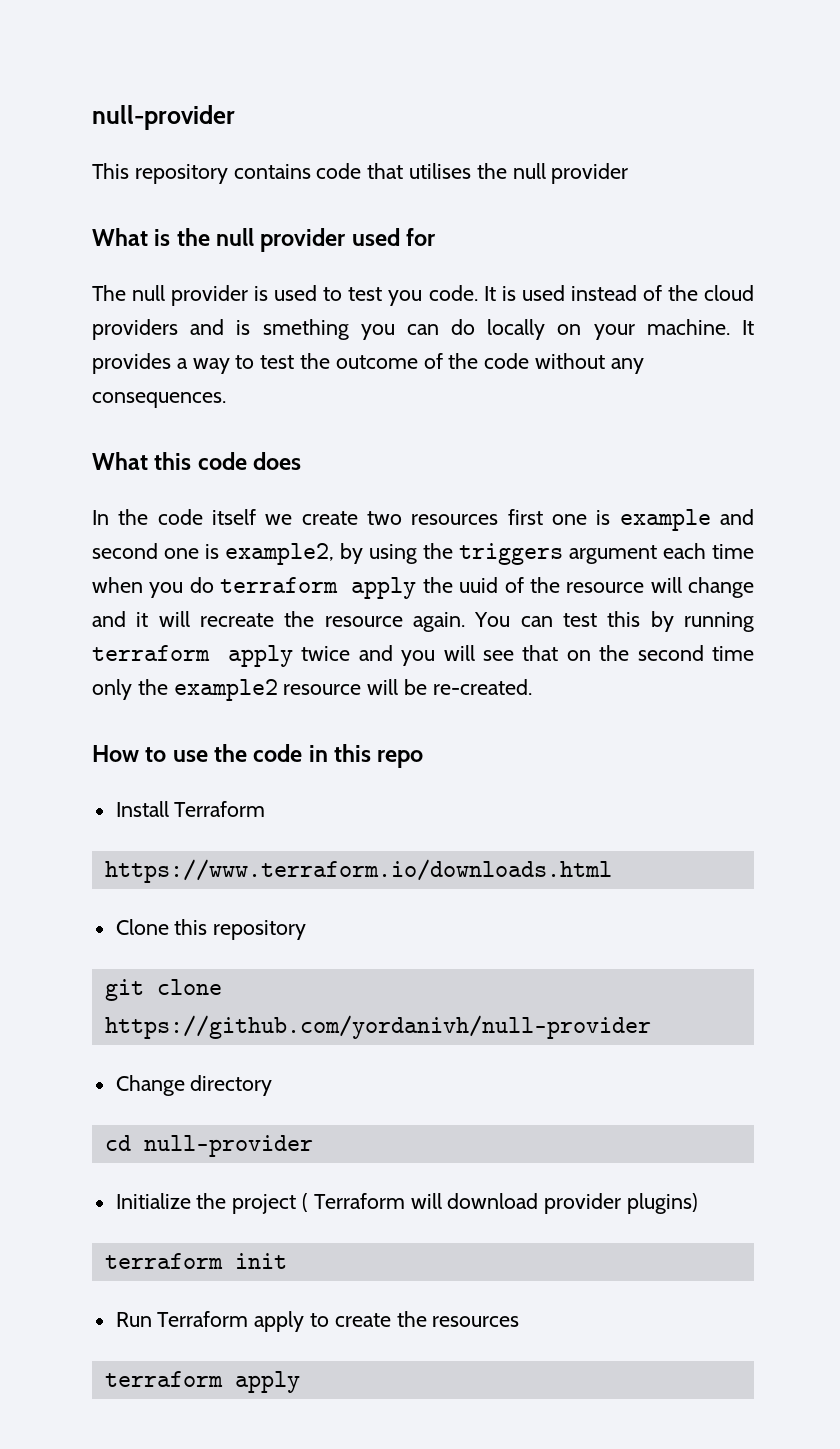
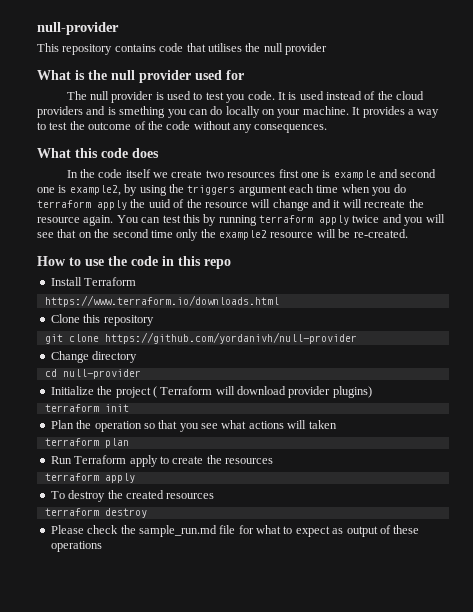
(287, 1261) none -> [50,420,337,432] [44,438,129,448] // Plan the operation so that you see what actions will taken // terraform plan
(300, 1382) none -> [50,490,215,502] [44,508,147,518] [50,525,420,537] [50,541,102,552] // To destroy the created resources // terraform destroy // Please check the sample_run.md file for what to expect as output of these operations

